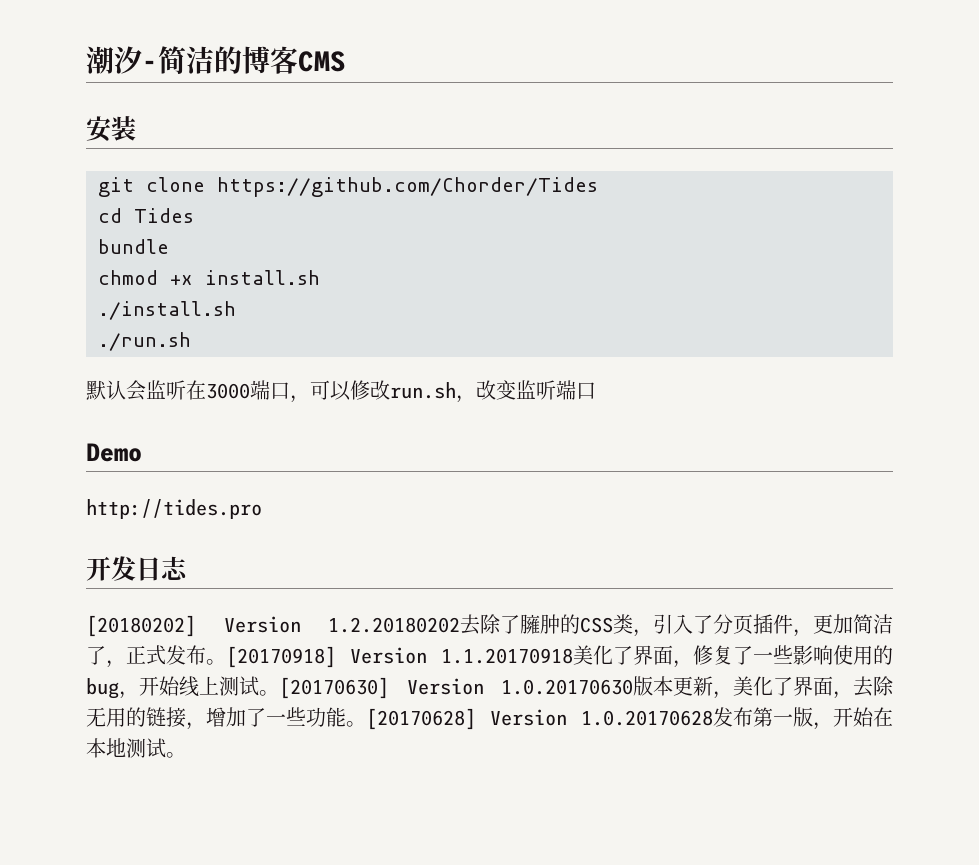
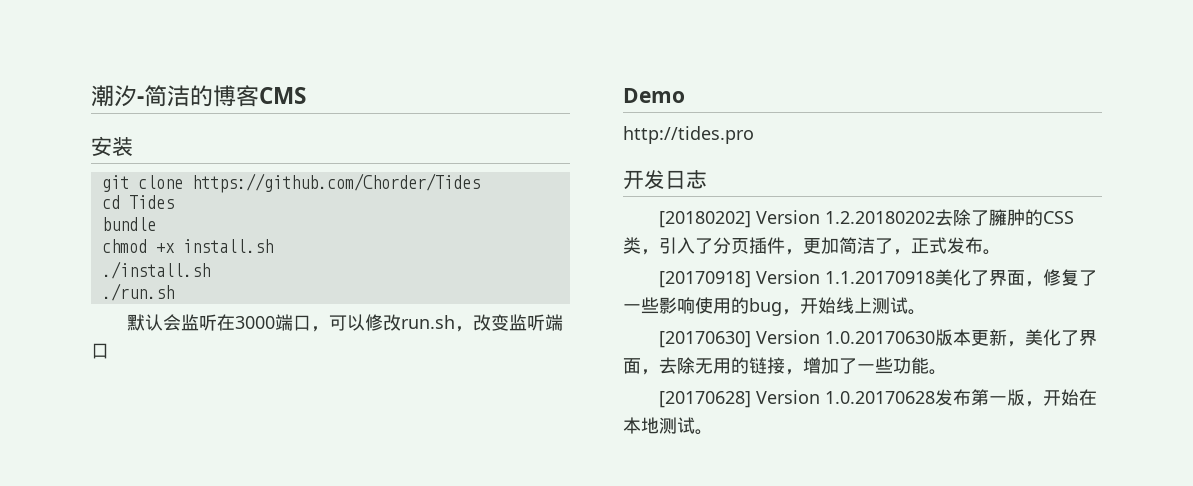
(226, 662) none -> (1001, 252) //
(279, 693) none -> (926, 312) //
(366, 724) none -> (947, 372) //

